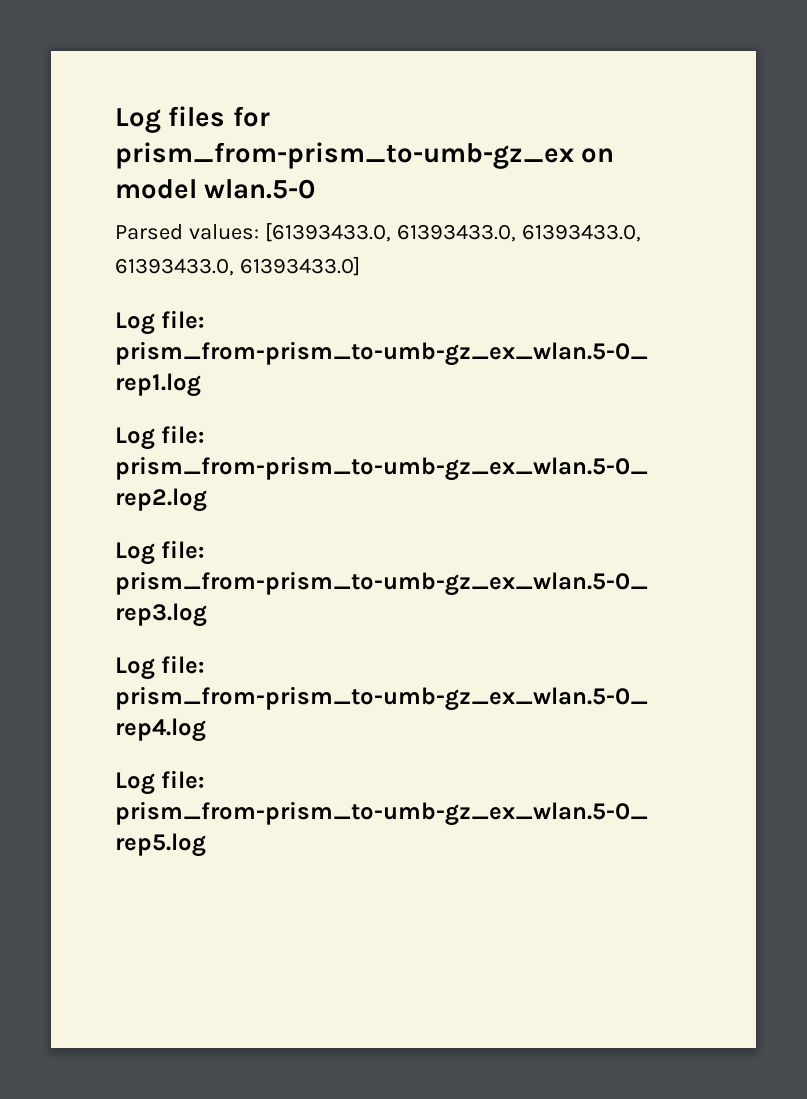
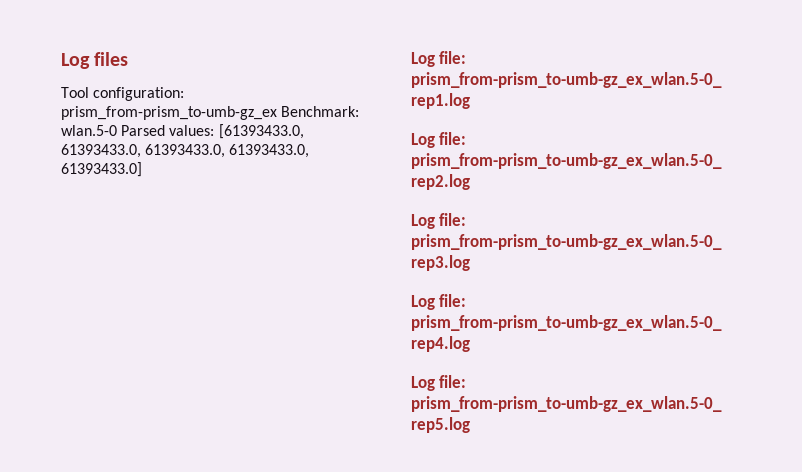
[232,106,270,127] [115,142,615,169] [115,179,197,199] for prism_from-prism_to-umb-gz_ex on model -> [61,87,185,101] [61,106,360,120] // Tool configuration: prism_from-prism_to-umb-gz_ex Benchmark:
(316, 189) // -> (117, 130) none

